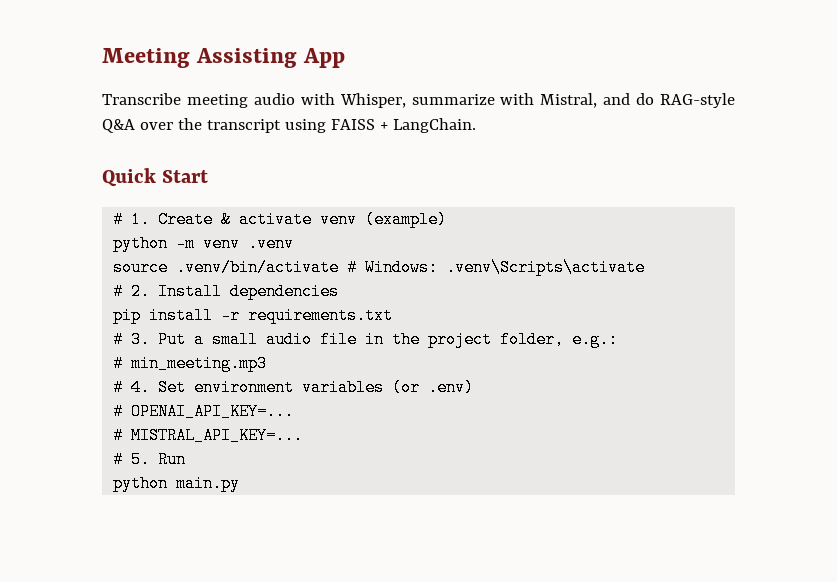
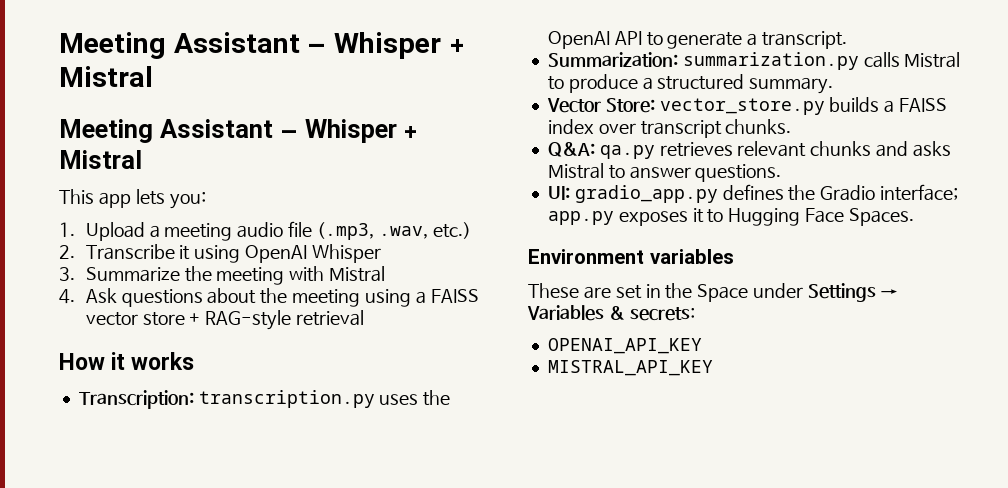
[102,48,346,68] [102,93,735,108] [102,118,476,133] [102,168,209,187] [113,211,448,228] [113,235,295,252] [113,259,646,276] [113,283,340,300] [113,307,394,324] [113,331,619,348] [113,355,268,372] [113,379,475,396] [113,403,295,420] [113,427,304,444] [113,451,187,468] [113,475,241,492] Meeting Assisting App // Transcribe meeting audio with Whisper, summarize with Mistral, and do RAG-style Q&A over the transcript using FAISS + LangChain. // Quick Start // # 1. Create & activate venv (example) // python -m venv .venv // source .venv/bin/activate # Windows: .venv\Scripts\activate // # 2. Install dependencies // pip install -r requirements.txt // # 3. Put a small audio file in the project folder, e.g.: // # min_meeting.mp3 // # 4. Set environment variables (or .env) // # OPENAI_API_KEY=... // # MISTRAL_API_KEY=... // # 5. Run // python main.py -> [59,32,465,59] [59,66,153,87] [59,119,417,143] [59,150,142,169] [59,189,206,209] [59,221,471,241] [59,244,382,263] [59,266,386,285] [59,288,479,307] [85,310,365,330] [59,352,195,370] [78,390,451,409] [547,31,848,49] [547,52,961,70] [547,74,834,94] [546,97,948,115] [547,119,792,138] [547,141,951,159] [547,163,782,182] [547,184,959,203] [547,208,914,226] [528,249,734,264] [528,283,898,302] [527,305,695,321] [547,338,702,354] [547,360,713,376] Meeting Assistant – Whisper + Mistral // Meeting Assistant – Whisper + Mistral // This app lets you: // 1. Upload a meeting audio file (.mp3, .wav, etc.) // 2. Transcribe it using OpenAI Whisper // 3. Summarize the meeting with Mistral // 4. Ask questions about the meeting using a FAISS vector store + RAG-style retrieval // How it works // Transcription: transcription.py uses the OpenAI API to generate a transcript. // Summarization: summarization.py calls Mistral to produce a structured summary. // Vector Store: vector_store.py builds a FAISS index over transcript chunks. // Q&A: qa.py retrieves relevant chunks and asks Mistral to answer questions. // UI: gradio_app.py defines the Gradio interface; app.py exposes it to Hugging Face Spaces. // Environment variables // These are set in the Space under Settings → Variables & secrets: // OPENAI_API_KEY // MISTRAL_API_KEY

